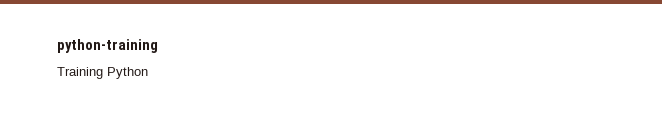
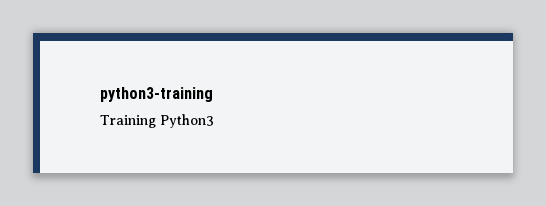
[57,39,158,53] python-training -> [100,87,213,102] python3-training
[107,67,148,79] Python -> [160,114,214,128] Python3

